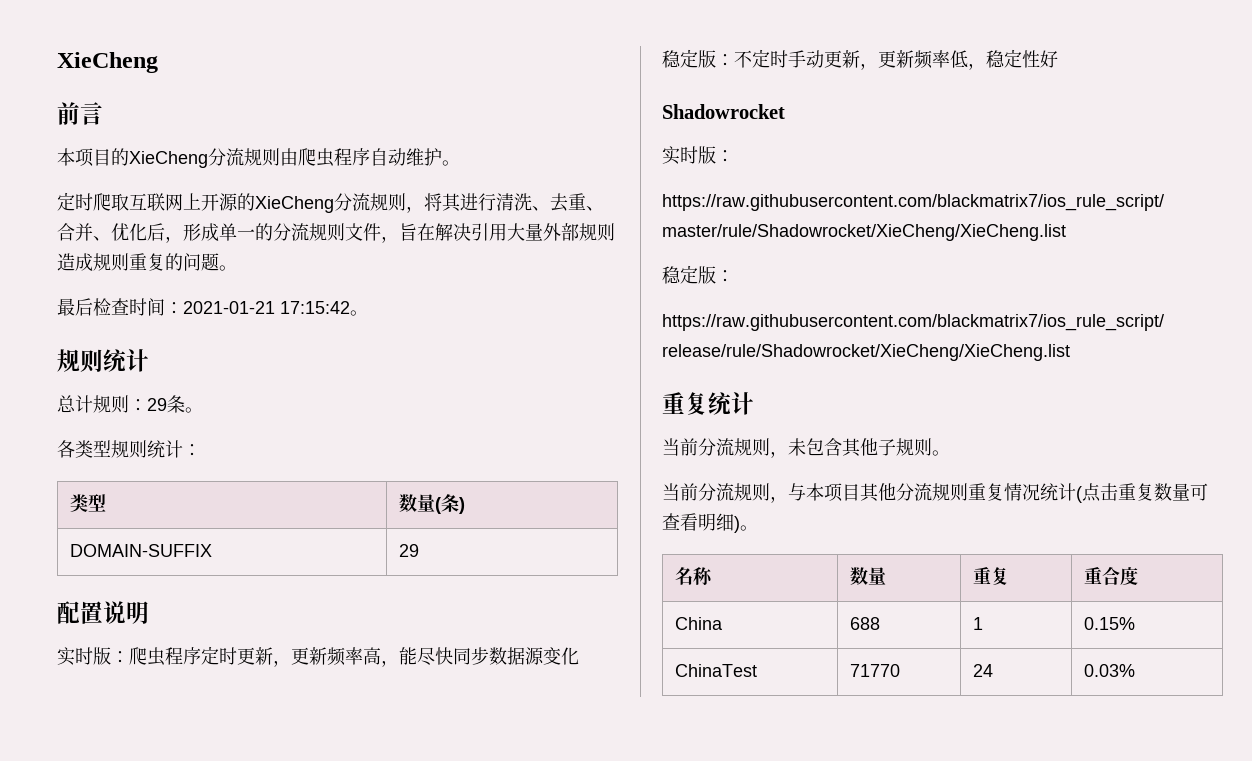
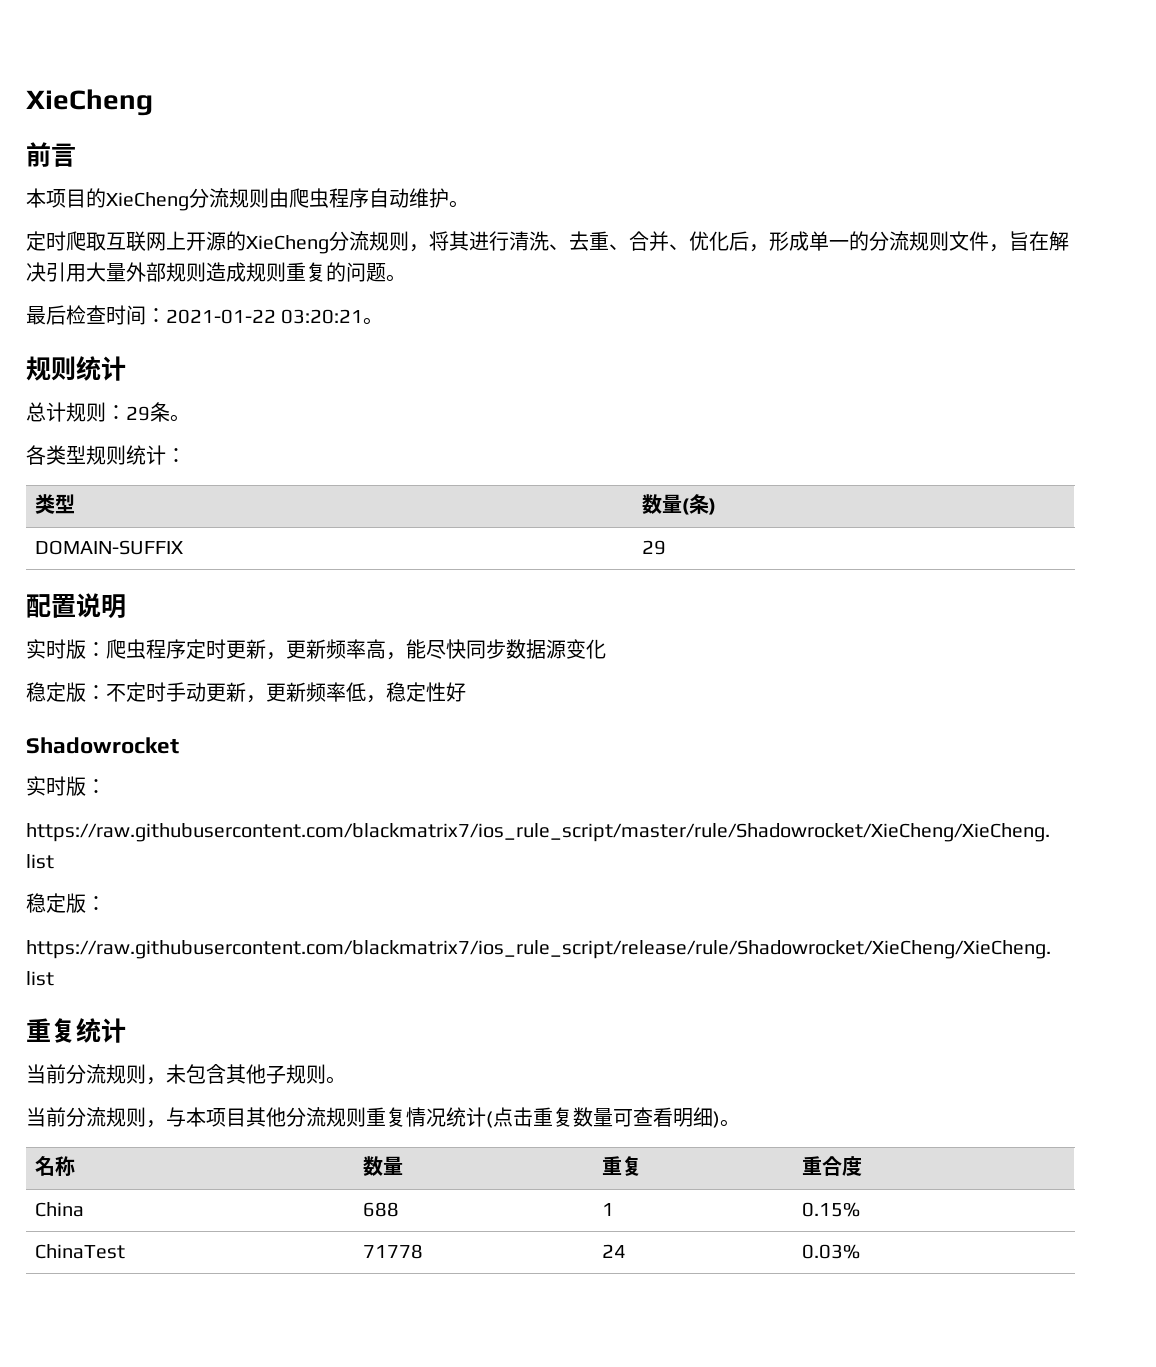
[183,301,350,314] 2021-01-21 17:15:42 -> [166,309,364,324] 2021-01-22 03:20:21
[849,664,900,677] 71770 -> [363,1244,424,1259] 71778

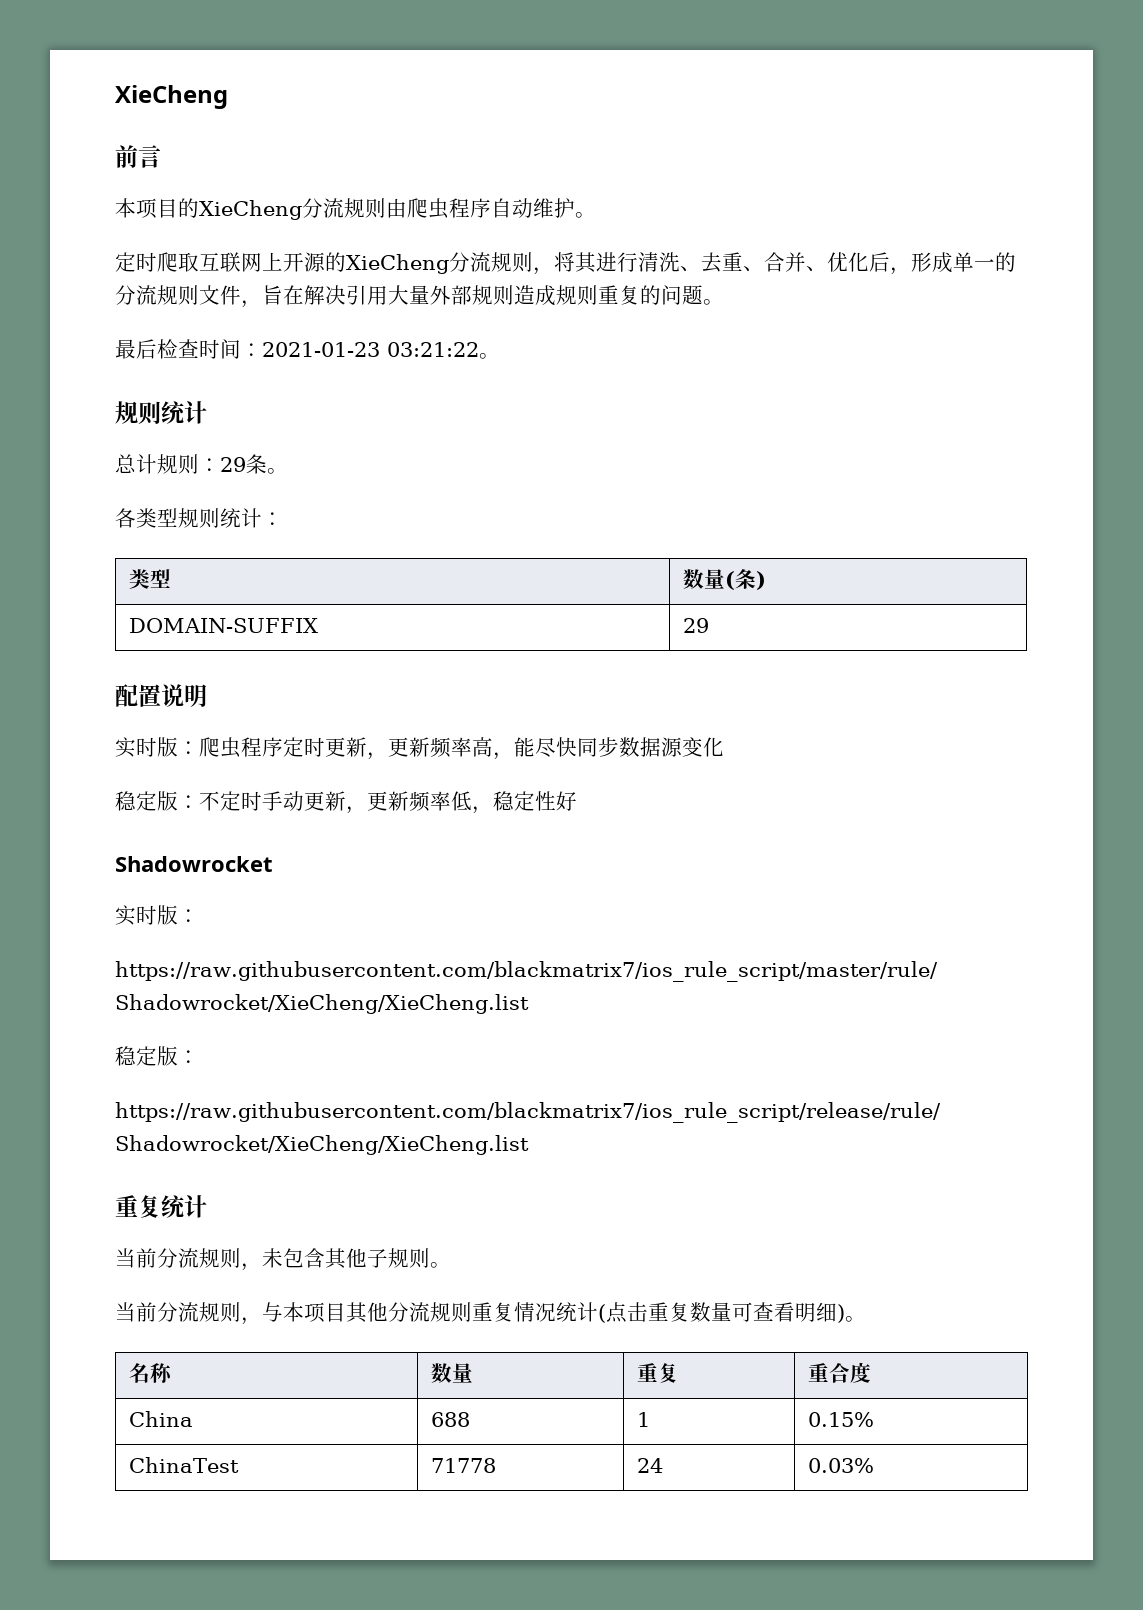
[166,309,364,324] 2021-01-22 03:20:21 -> [262,342,479,357] 2021-01-23 03:21:22

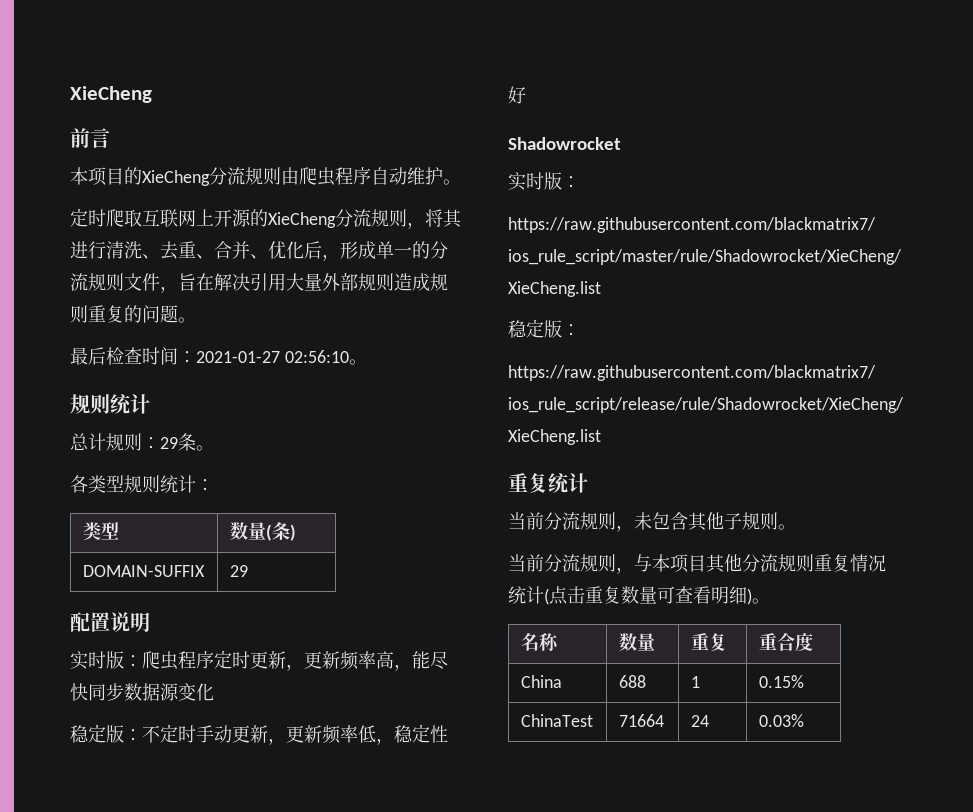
[262,342,479,357] 2021-01-23 03:21:22 -> [196,350,349,363] 2021-01-27 02:56:10
[430,1458,496,1473] 71778 -> [618,714,664,727] 71664

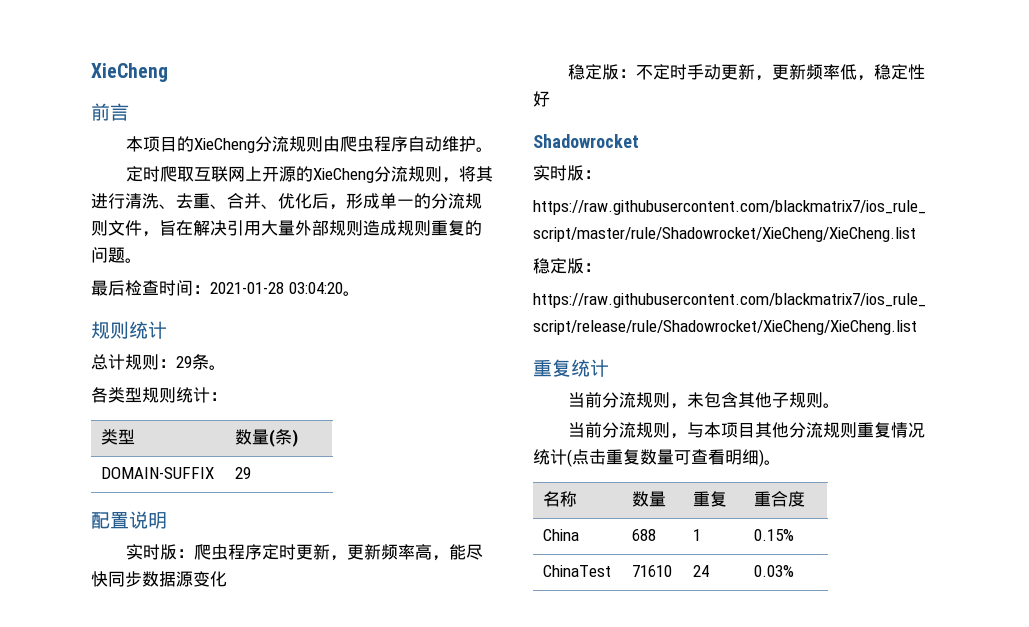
[196,350,349,363] 2021-01-27 02:56:10 -> [210,282,343,294] 2021-01-28 03:04:20
[618,714,664,727] 71664 -> [632,565,673,577] 71610

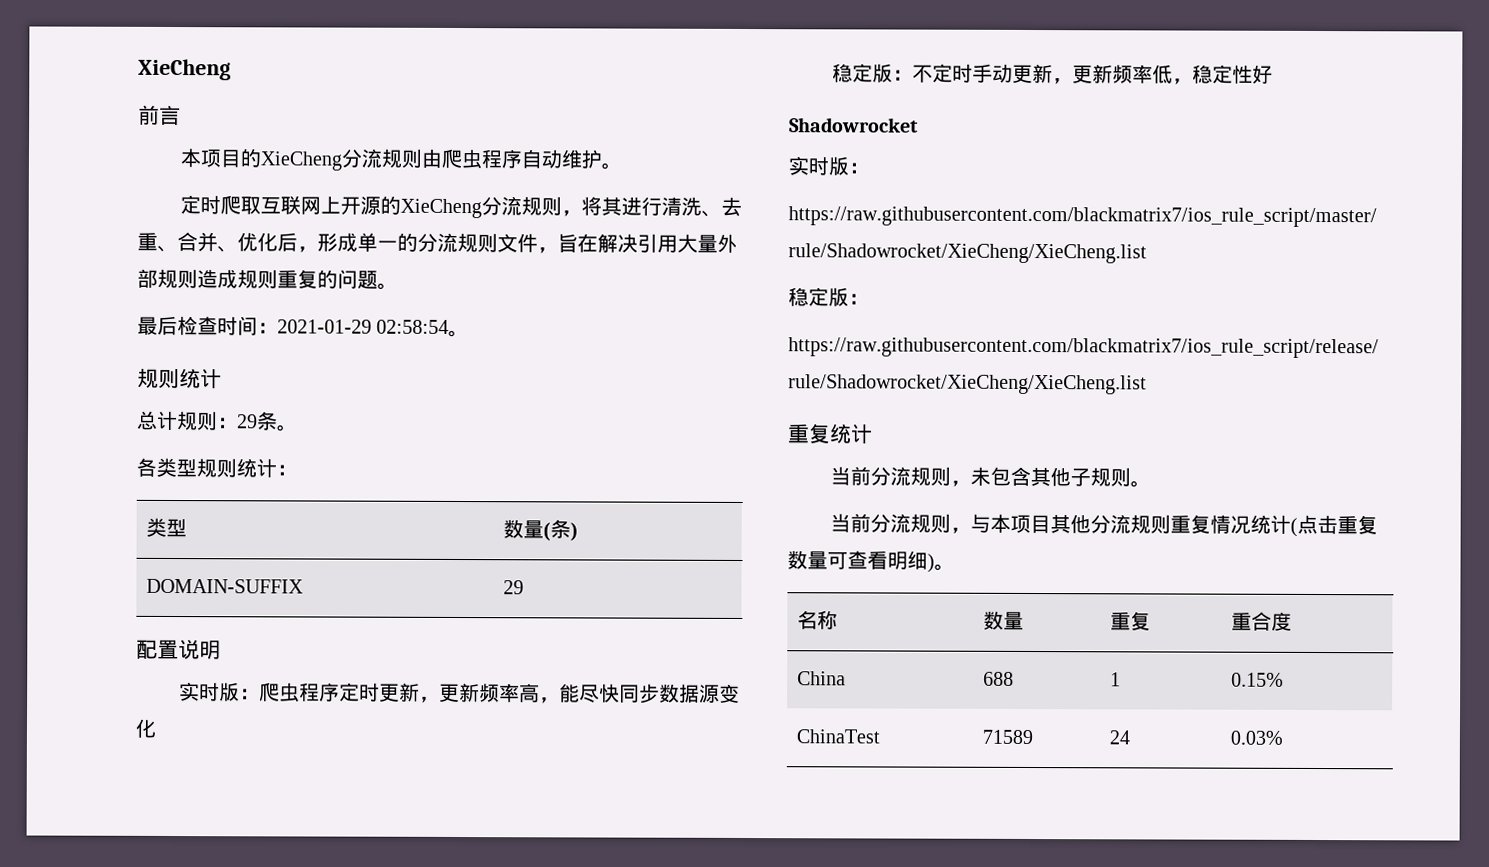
[210,282,343,294] 2021-01-28 03:04:20 -> [277,319,450,334] 2021-01-29 02:58:54
[632,565,673,577] 71610 -> [981,729,1033,745] 71589

